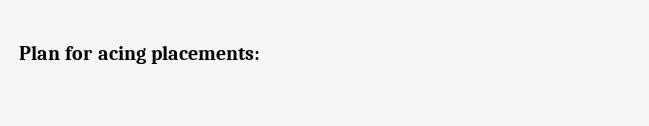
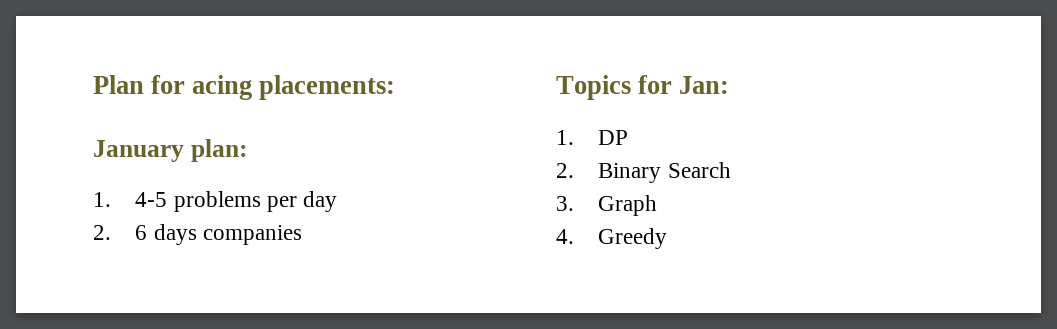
(261, 54) none -> [93,139,247,162] [93,191,338,212] [93,224,302,245] [556,75,730,100] [556,130,629,145] [556,162,731,183] [556,195,658,216] [556,228,668,249] // January plan: // 1. 4-5 problems per day // 2. 6 days companies // Topics for Jan: // 1. DP // 2. Binary Search // 3. Graph // 4. Greedy

